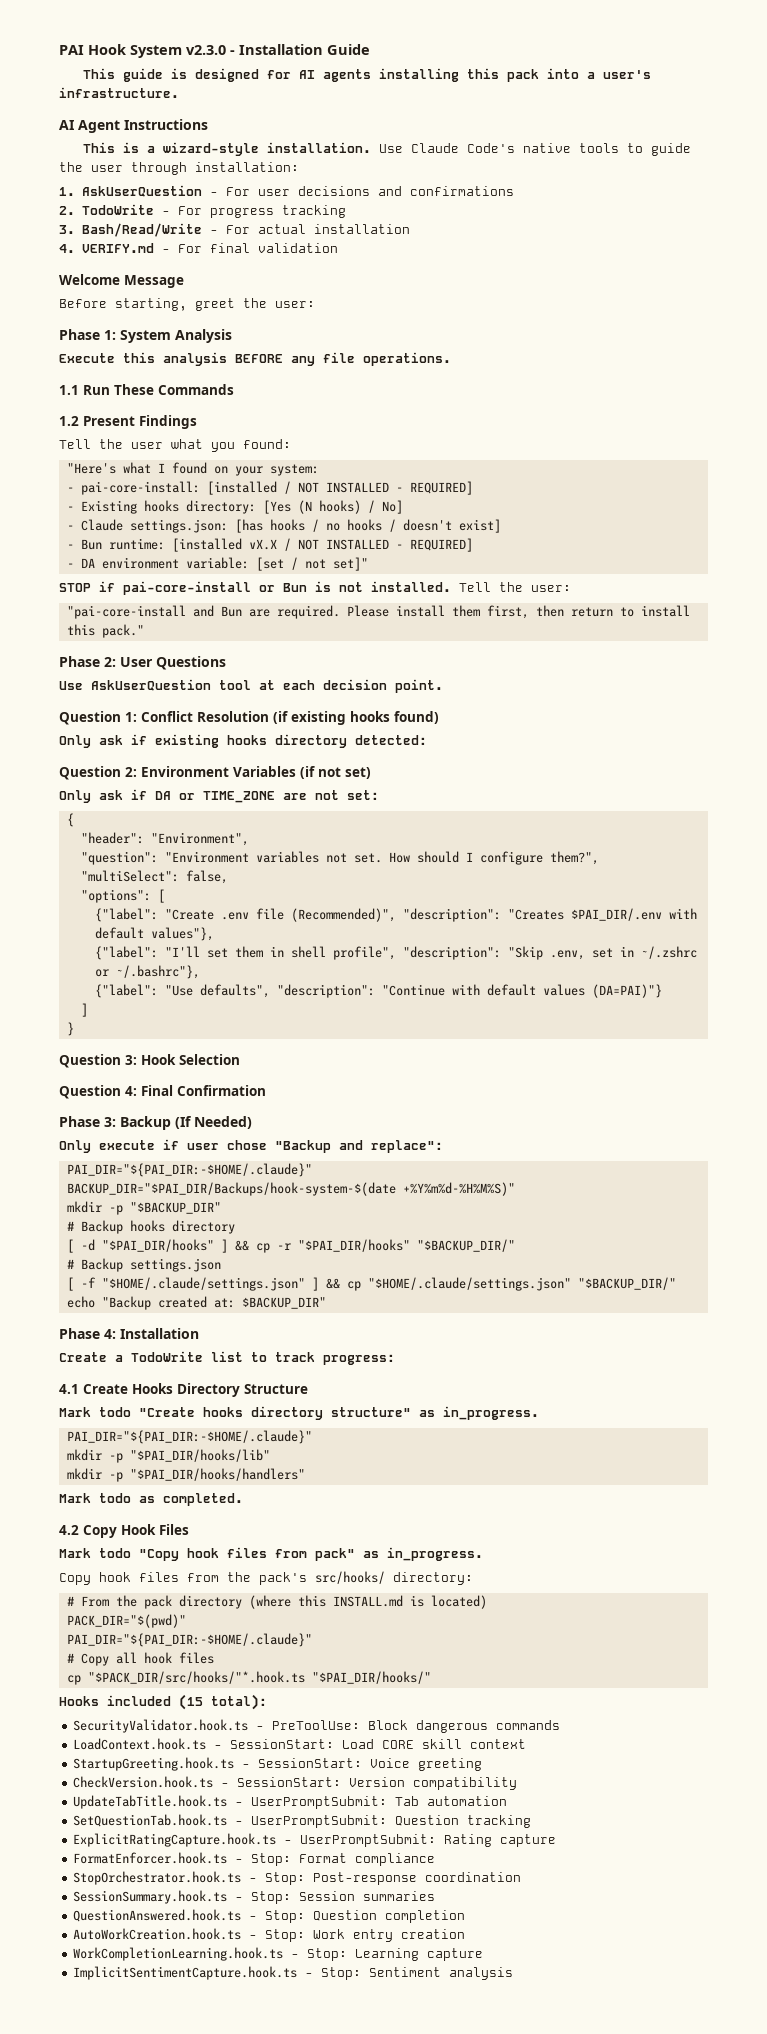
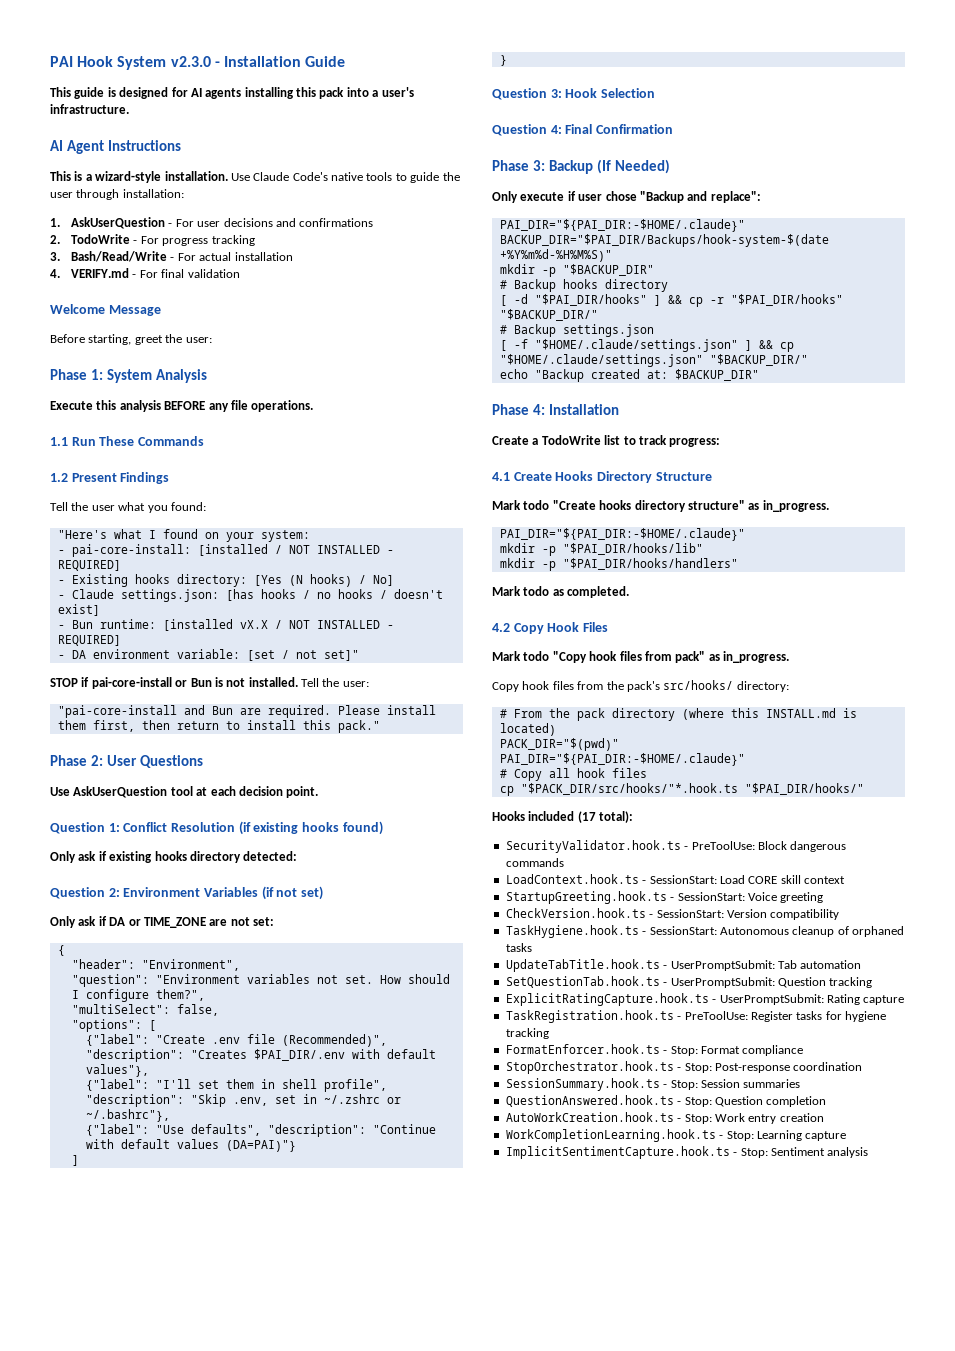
[179,1694,203,1710] (15 -> [577,811,596,823] (17
(518, 1783) none -> [505,925,904,938] [505,943,532,952] // TaskHygiene.hook.ts - SessionStart: Autonomous cleanup of orphaned tasks
(557, 1840) none -> [505,1010,886,1023] [505,1028,549,1039] // TaskRegistration.hook.ts - PreToolUse: Register tasks for hygiene tracking

